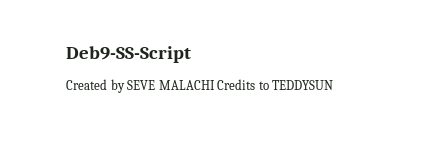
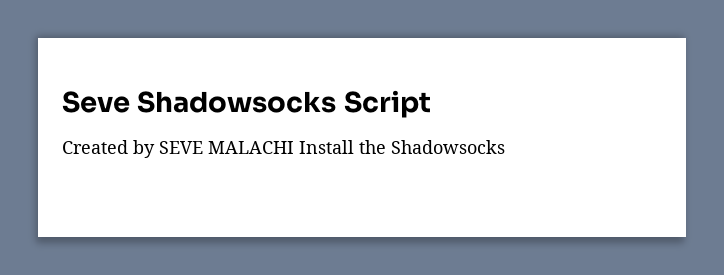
[66,46,191,63] Deb9-SS-Script -> [62,90,431,118] Seve Shadowsocks Script
[217,79,334,90] Credits to TEDDYSUN -> [299,140,505,154] Install the Shadowsocks

